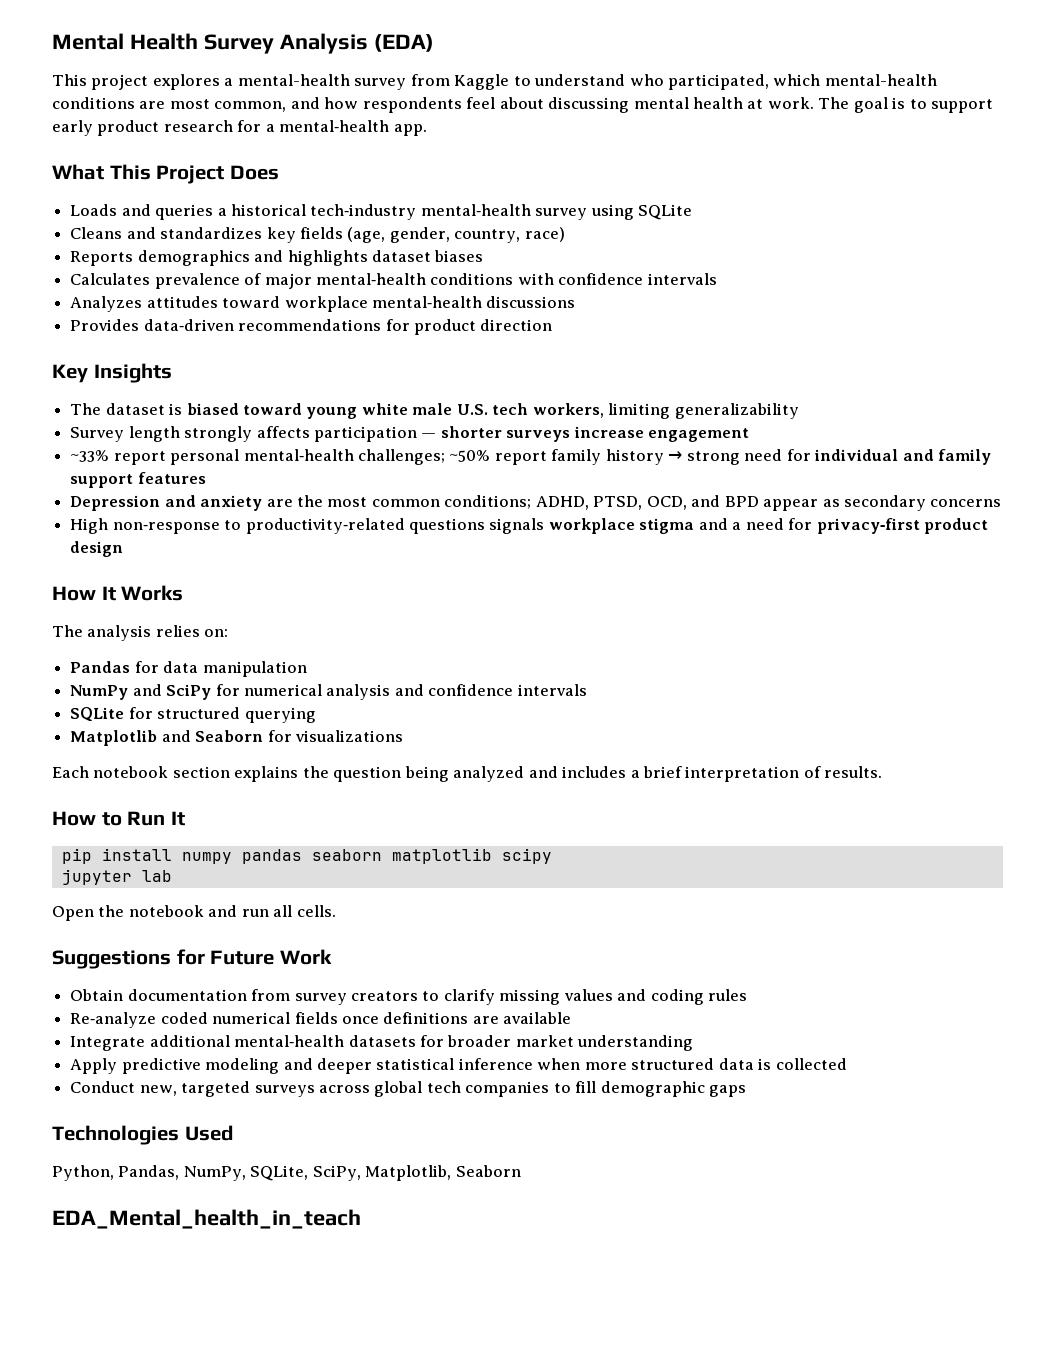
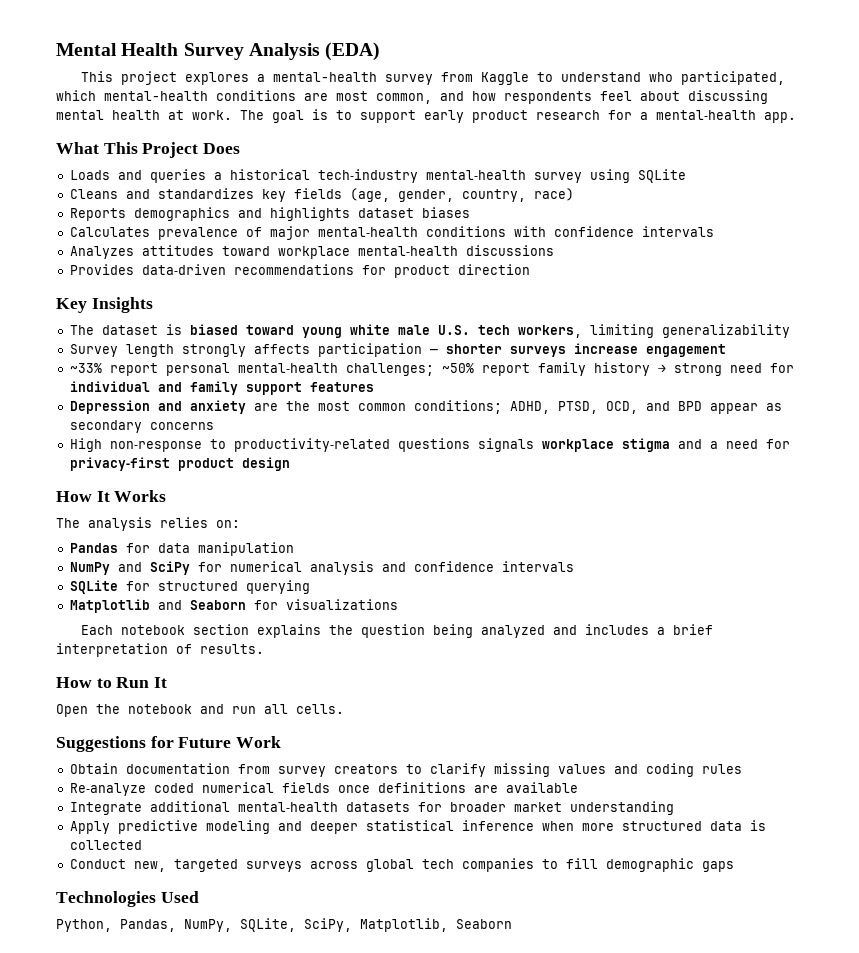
[61,848,552,864] [61,869,172,885] // pip install numpy pandas seaborn matplotlib scipy // jupyter lab -> (168, 682) none
[52,1209,361,1229] // EDA_Mental_health_in_teach -> (512, 924) none

